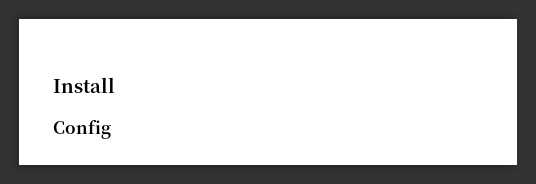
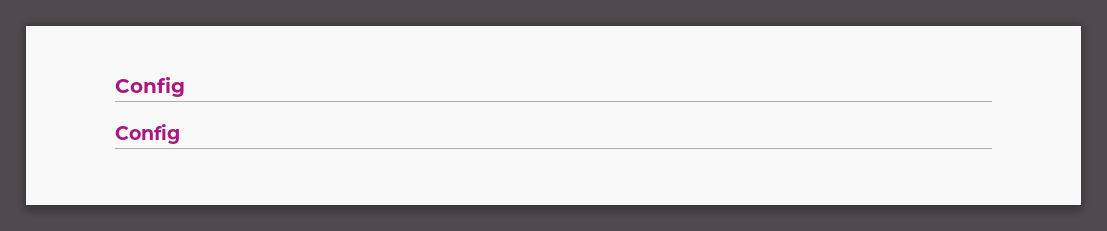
[53,77,115,93] Install -> [115,77,185,97] Config

